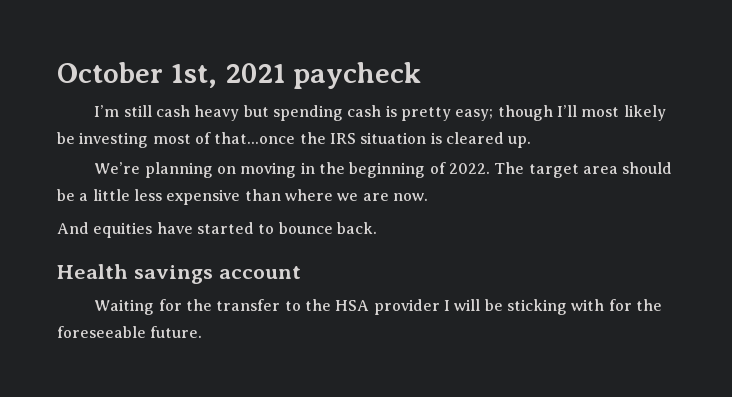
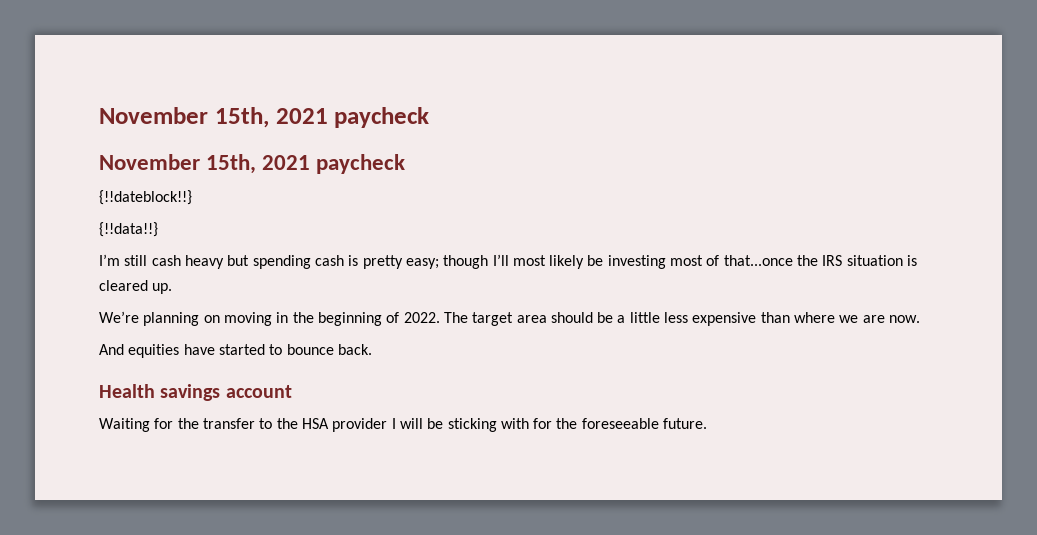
[57,62,422,89] October 1st, 2021 paycheck -> [99,107,430,128] [99,154,406,174] [99,190,192,205] [99,222,158,237] November 15th, 2021 paycheck // November 15th, 2021 paycheck // {!!dateblock!!} // {!!data!!}

